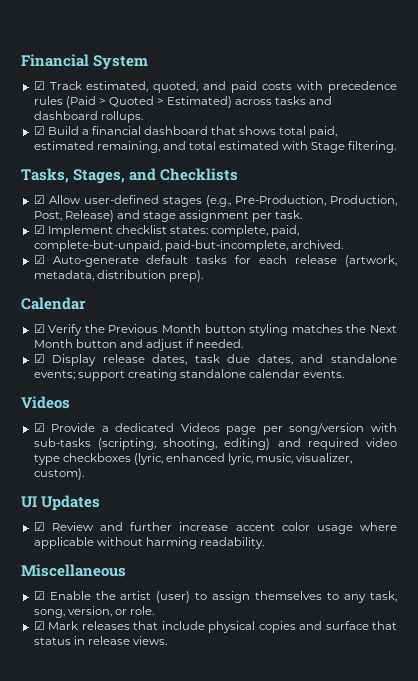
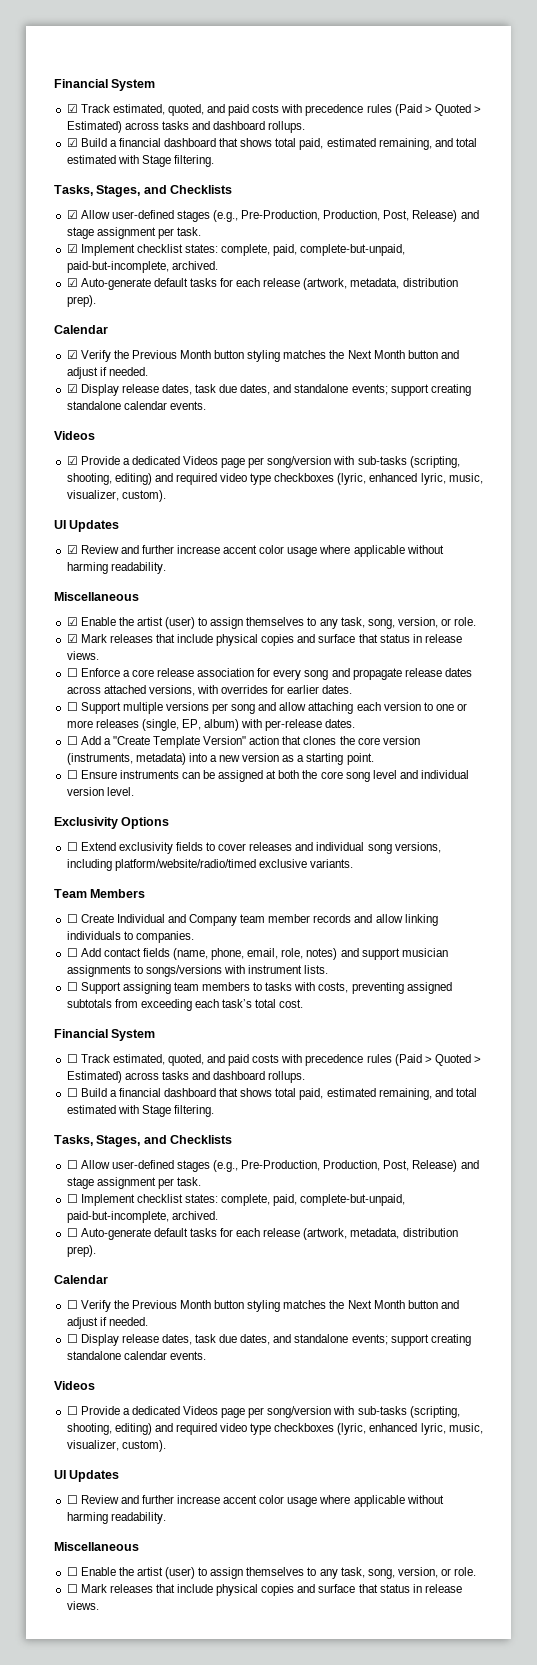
(167, 640) none -> [66,668,472,680] [66,685,353,696] [66,702,468,714] [66,719,356,731] [66,736,420,748] [66,753,374,765] [66,770,470,782] [66,787,134,796] [54,817,170,829] [66,842,441,854] [66,859,353,871] [54,889,146,898] [66,914,438,926] [66,931,194,943] [66,948,448,960] [66,965,329,977] [66,982,452,994] [66,999,304,1011] [54,1029,156,1041] [66,1054,482,1066] [66,1071,306,1083] [66,1088,477,1100] [66,1105,214,1117] [54,1135,233,1147] [66,1160,479,1172] [66,1177,201,1189] [66,1194,406,1206] [66,1211,218,1223] [66,1228,458,1240] [66,1245,96,1257] [54,1275,108,1284] [66,1300,459,1312] [66,1317,148,1329] [66,1334,471,1346] [66,1351,206,1360] [54,1381,95,1390] [66,1406,460,1418] [66,1423,483,1435] [66,1440,166,1452] [54,1470,120,1482] [66,1495,444,1507] [66,1512,166,1524] [54,1542,139,1551] [66,1567,477,1579] [66,1584,462,1596] [66,1601,99,1610] // ☐ Enforce a core release association for every song and propagate release dates across attached versions, with overrides for earlier dates. // ☐ Support multiple versions per song and allow attaching each version to one or more releases (single, EP, album) with per-release dates. // ☐ Add a "Create Template Version" action that clones the core version (instruments, metadata) into a new version as a starting point. // ☐ Ensure instruments can be assigned at both the core song level and individual version level. // Exclusivity Options // ☐ Extend exclusivity fields to cover releases and individual song versions, including platform/website/radio/timed exclusive variants. // Team Members // ☐ Create Individual and Company team member records and allow linking individuals to companies. // ☐ Add contact fields (name, phone, email, role, notes) and support musician assignments to songs/versions with instrument lists. // ☐ Support assigning team members to tasks with costs, preventing assigned subtotals from exceeding each task’s total cost. // Financial System // ☐ Track estimated, quoted, and paid costs with precedence rules (Paid > Quoted > Estimated) across tasks and dashboard rollups. // ☐ Build a financial dashboard that shows total paid, estimated remaining, and total estimated with Stage filtering. // Tasks, Stages, and Checklists // ☐ Allow user-defined stages (e.g., Pre-Production, Production, Post, Release) and stage assignment per task. // ☐ Implement checklist states: complete, paid, complete-but-unpaid, paid-but-incomplete, archived. // ☐ Auto-generate default tasks for each release (artwork, metadata, distribution prep). // Calendar // ☐ Verify the Previous Month button styling matches the Next Month button and adjust if needed. // ☐ Display release dates, task due dates, and standalone events; support creating standalone calendar events. // Videos // ☐ Provide a dedicated Videos page per song/version with sub-tasks (scripting, shooting, editing) and required video type checkboxes (lyric, enhanced lyric, music, visualizer, custom). // UI Updates // ☐ Review and further increase accent color usage where applicable without harming readability. // Miscellaneous // ☐ Enable the artist (user) to assign themselves to any task, song, version, or role. // ☐ Mark releases that include physical copies and surface that status in release views.

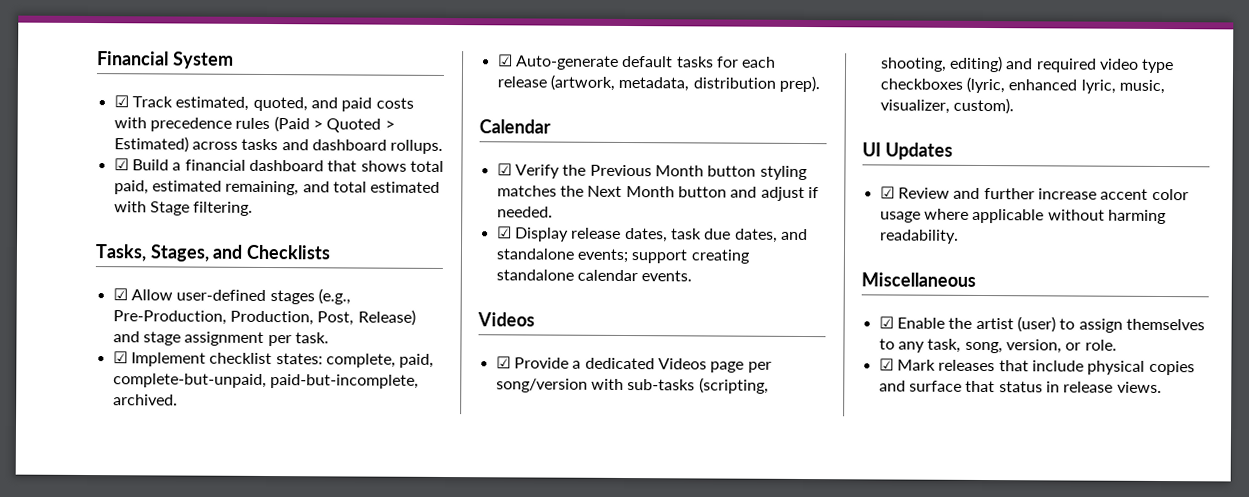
[66,668,472,680] [66,685,353,696] [66,702,468,714] [66,719,356,731] [66,736,420,748] [66,753,374,765] [66,770,470,782] [66,787,134,796] [54,817,170,829] [66,842,441,854] [66,859,353,871] [54,889,146,898] [66,914,438,926] [66,931,194,943] [66,948,448,960] [66,965,329,977] [66,982,452,994] [66,999,304,1011] [54,1029,156,1041] [66,1054,482,1066] [66,1071,306,1083] [66,1088,477,1100] [66,1105,214,1117] [54,1135,233,1147] [66,1160,479,1172] [66,1177,201,1189] [66,1194,406,1206] [66,1211,218,1223] [66,1228,458,1240] [66,1245,96,1257] [54,1275,108,1284] [66,1300,459,1312] [66,1317,148,1329] [66,1334,471,1346] [66,1351,206,1360] [54,1381,95,1390] [66,1406,460,1418] [66,1423,483,1435] [66,1440,166,1452] [54,1470,120,1482] [66,1495,444,1507] [66,1512,166,1524] [54,1542,139,1551] [66,1567,477,1579] [66,1584,462,1596] [66,1601,99,1610] // ☐ Enforce a core release association for every song and propagate release dates across attached versions, with overrides for earlier dates. // ☐ Support multiple versions per song and allow attaching each version to one or more releases (single, EP, album) with per-release dates. // ☐ Add a "Create Template Version" action that clones the core version (instruments, metadata) into a new version as a starting point. // ☐ Ensure instruments can be assigned at both the core song level and individual version level. // Exclusivity Options // ☐ Extend exclusivity fields to cover releases and individual song versions, including platform/website/radio/timed exclusive variants. // Team Members // ☐ Create Individual and Company team member records and allow linking individuals to companies. // ☐ Add contact fields (name, phone, email, role, notes) and support musician assignments to songs/versions with instrument lists. // ☐ Support assigning team members to tasks with costs, preventing assigned subtotals from exceeding each task’s total cost. // Financial System // ☐ Track estimated, quoted, and paid costs with precedence rules (Paid > Quoted > Estimated) across tasks and dashboard rollups. // ☐ Build a financial dashboard that shows total paid, estimated remaining, and total estimated with Stage filtering. // Tasks, Stages, and Checklists // ☐ Allow user-defined stages (e.g., Pre-Production, Production, Post, Release) and stage assignment per task. // ☐ Implement checklist states: complete, paid, complete-but-unpaid, paid-but-incomplete, archived. // ☐ Auto-generate default tasks for each release (artwork, metadata, distribution prep). // Calendar // ☐ Verify the Previous Month button styling matches the Next Month button and adjust if needed. // ☐ Display release dates, task due dates, and standalone events; support creating standalone calendar events. // Videos // ☐ Provide a dedicated Videos page per song/version with sub-tasks (scripting, shooting, editing) and required video type checkboxes (lyric, enhanced lyric, music, visualizer, custom). // UI Updates // ☐ Review and further increase accent color usage where applicable without harming readability. // Miscellaneous // ☐ Enable the artist (user) to assign themselves to any task, song, version, or role. // ☐ Mark releases that include physical copies and surface that status in release views. -> (1162, 387) none

